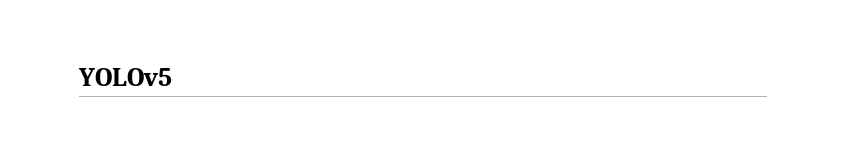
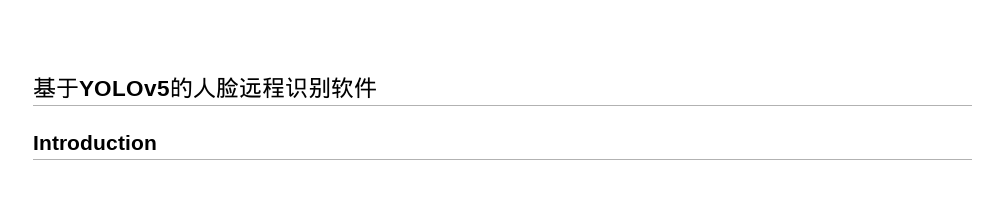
[78,68,172,86] YOLOv5 -> [33,77,377,99] [33,135,157,150] 基于YOLOv5的人脸远程识别软件 // Introduction

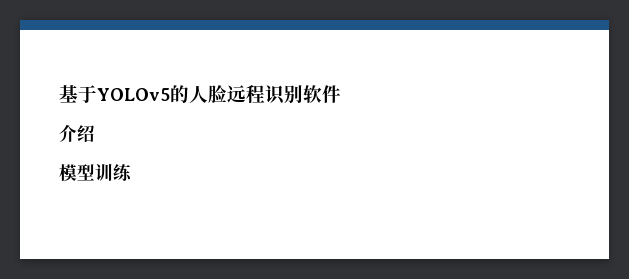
[33,135,157,150] Introduction -> [59,125,95,142] [59,164,132,181] 介绍 // 模型训练

